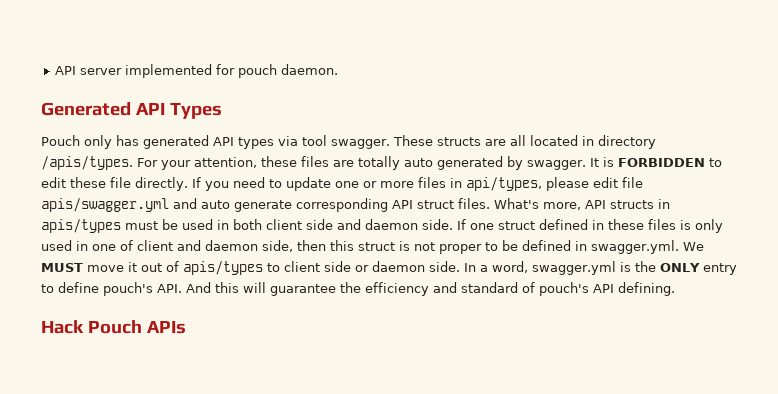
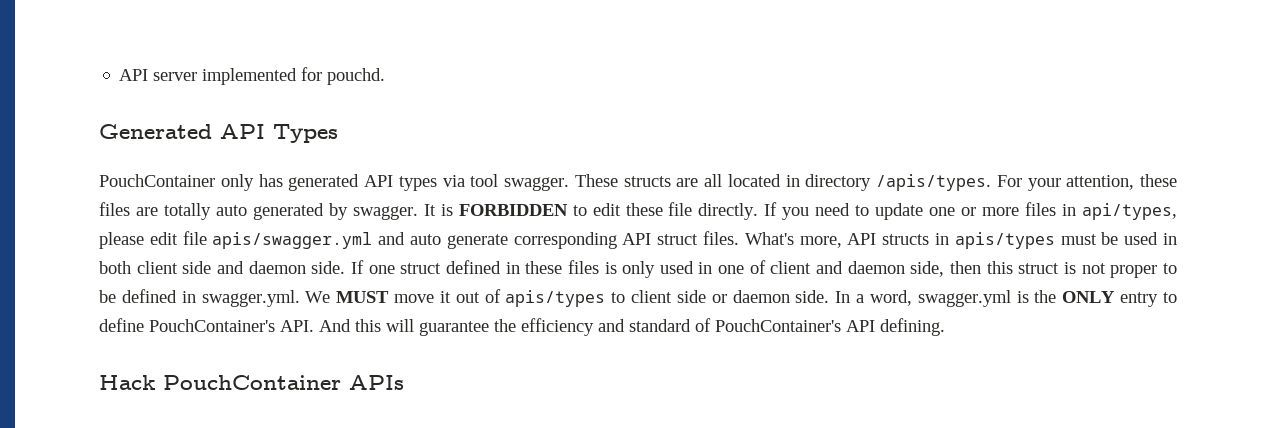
[238,64,339,78] pouch daemon. -> [327,68,386,85] pouchd.
[41,135,80,146] Pouch -> [99,174,215,187] PouchContainer
[103,282,153,296] pouch's -> [149,319,275,332] PouchContainer's
[539,282,589,296] pouch's -> [715,319,841,332] PouchContainer's
[87,320,142,334] Pouch -> [163,375,341,390] PouchContainer

